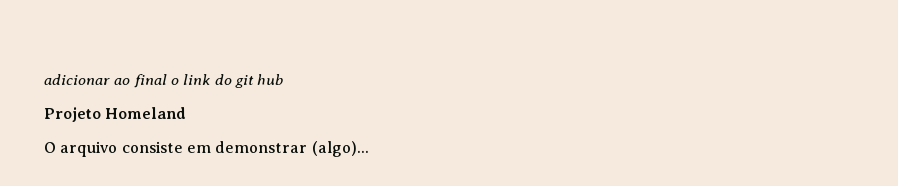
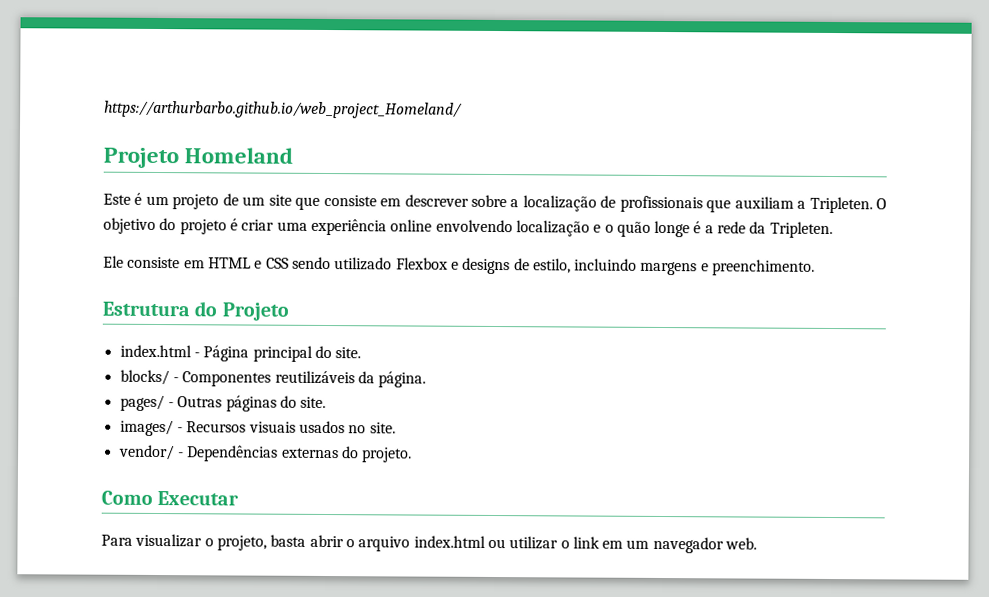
[44,74,284,88] [44,107,187,122] [44,141,369,157] adicionar ao final o link do git hub // Projeto Homeland // O arquivo consiste em demonstrar (algo)... -> [104,100,463,119] [103,147,294,169] [103,192,888,214] [103,217,833,239] [103,255,816,276] [102,301,289,321] [119,344,362,362] [119,369,427,388] [119,394,327,412] [119,419,396,437] [118,444,413,463] [101,490,240,506] [101,533,758,554] https://arthurbarbo.github.io/web_project_Homeland/ // Projeto Homeland // Este é um projeto de um site que consiste em descrever sobre a localização de profissionais que auxiliam a Tripleten. O objetivo do projeto é criar uma experiência online envolvendo localização e o quão longe é a rede da Tripleten. // Ele consiste em HTML e CSS sendo utilizado Flexbox e designs de estilo, incluindo margens e preenchimento. // Estrutura do Projeto // index.html - Página principal do site. // blocks/ - Componentes reutilizáveis da página. // pages/ - Outras páginas do site. // images/ - Recursos visuais usados no site. // vendor/ - Dependências externas do projeto. // Como Executar // Para visualizar o projeto, basta abrir o arquivo index.html ou utilizar o link em um navegador web.

